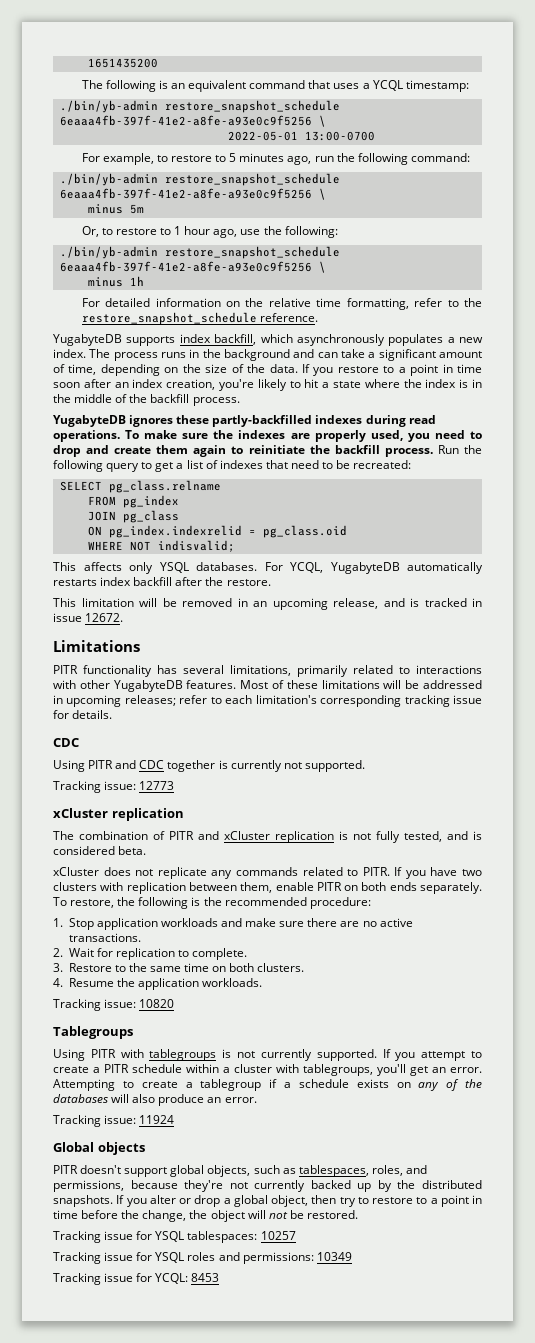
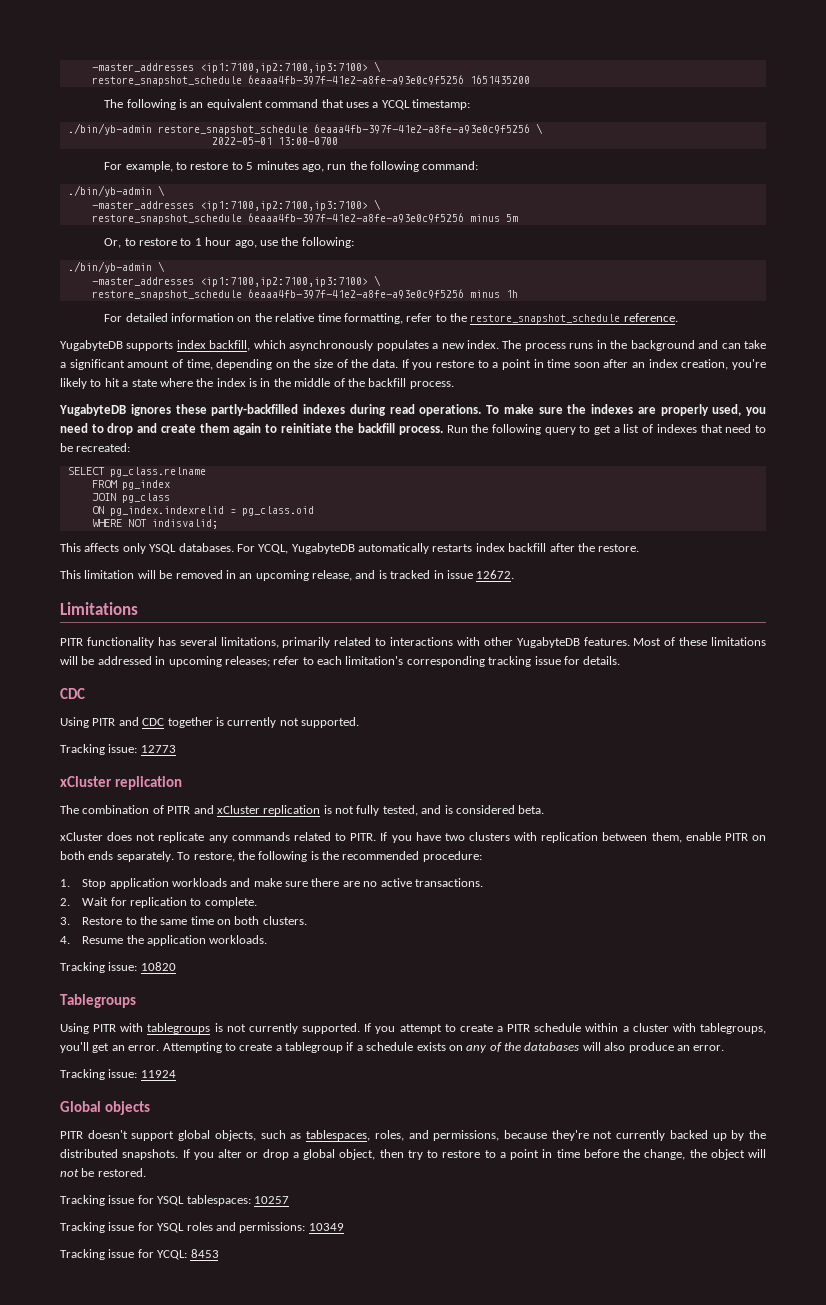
(87, 63) none -> [91,61,381,73] [91,75,464,86] -master_addresses <ip1:7100,ip2:7100,ip3:7100> \ // restore_snapshot_schedule 6eaaa4fb-397f-41e2-a8fe-a93e0c9f5256
[164,173,340,186] [59,188,326,200] restore_snapshot_schedule 6eaaa4fb-397f-41e2-a8fe-a93e0c9f5256 \ // -> [157,185,165,196] [91,199,381,211] [91,213,464,224] \ // -master_addresses <ip1:7100,ip2:7100,ip3:7100> \ // restore_snapshot_schedule 6eaaa4fb-397f-41e2-a8fe-a93e0c9f5256
[164,246,340,259] [59,261,326,273] restore_snapshot_schedule 6eaaa4fb-397f-41e2-a8fe-a93e0c9f5256 \ // -> [157,261,165,272] [91,275,381,287] [91,289,464,300] \ // -master_addresses <ip1:7100,ip2:7100,ip3:7100> \ // restore_snapshot_schedule 6eaaa4fb-397f-41e2-a8fe-a93e0c9f5256

